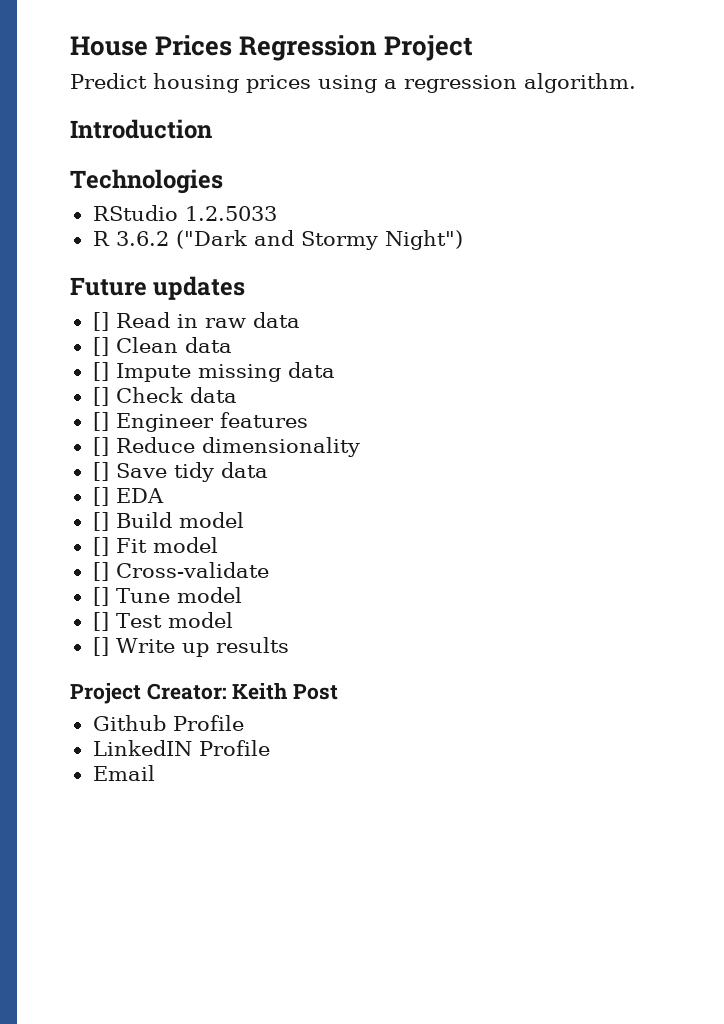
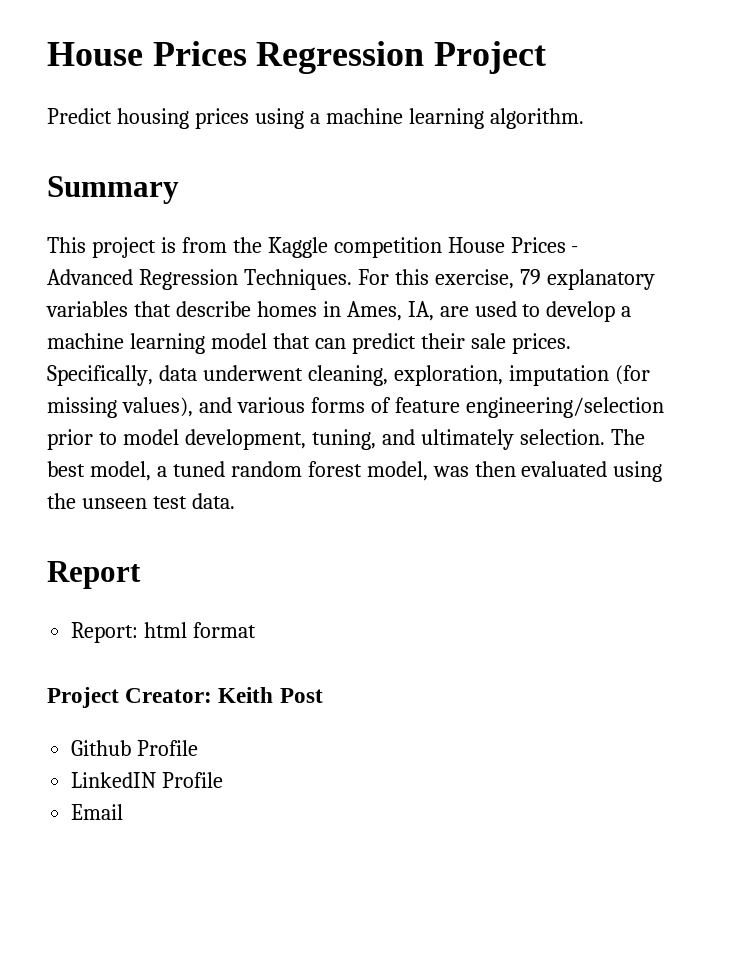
[404,75,517,93] regression -> [325,108,484,129] machine learning
[70,119,212,139] [70,169,223,194] [92,205,277,221] [92,230,463,250] [70,276,246,300] [92,312,300,331] [92,337,232,356] [92,362,335,382] [92,387,237,406] [92,412,308,432] [92,437,360,457] [92,462,268,482] [92,487,164,506] [92,512,244,531] [92,537,218,556] [92,562,269,581] [92,587,242,606] [92,612,233,631] [92,637,289,657] Introduction // Technologies // RStudio 1.2.5033 // R 3.6.2 ("Dark and Stormy Night") // Future updates // [] Read in raw data // [] Clean data // [] Impute missing data // [] Check data // [] Engineer features // [] Reduce dimensionality // [] Save tidy data // [] EDA // [] Build model // [] Fit model // [] Cross-validate // [] Tune model // [] Test model // [] Write up results -> [47,176,179,204] [47,237,579,258] [47,269,655,290] [46,301,632,322] [47,333,571,354] [47,365,650,386] [47,397,664,418] [47,429,645,450] [47,461,663,482] [47,493,235,509] [47,561,141,589] [71,622,257,643] Summary // This project is from the Kaggle competition House Prices - Advanced Regression Techniques. For this exercise, 79 explanatory variables that describe homes in Ames, IA, are used to develop a machine learning model that can predict their sale prices. Specifically, data underwent cleaning, exploration, imputation (for missing values), and various forms of feature engineering/selection prior to model development, tuning, and ultimately selection. The best model, a tuned random forest model, was then evaluated using the unseen test data. // Report // Report: html format

